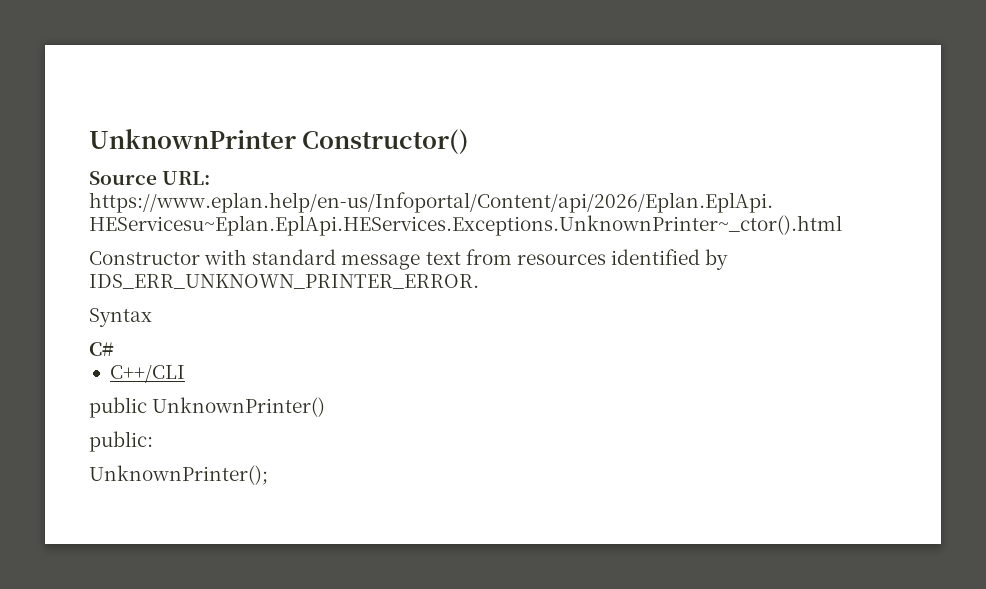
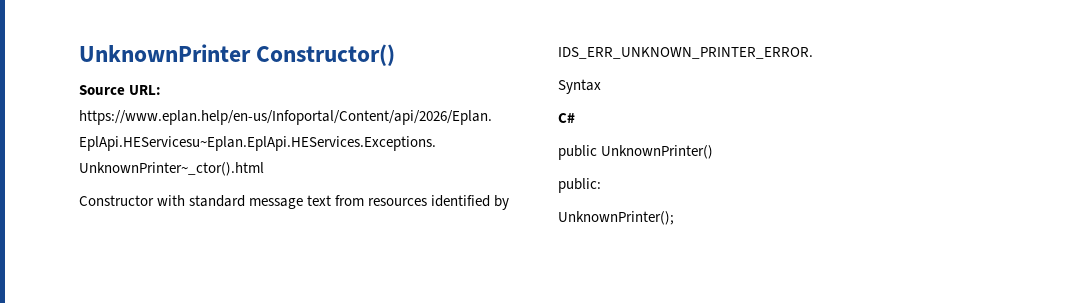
[109,365,185,383] // C++/CLI -> (575, 118) none

